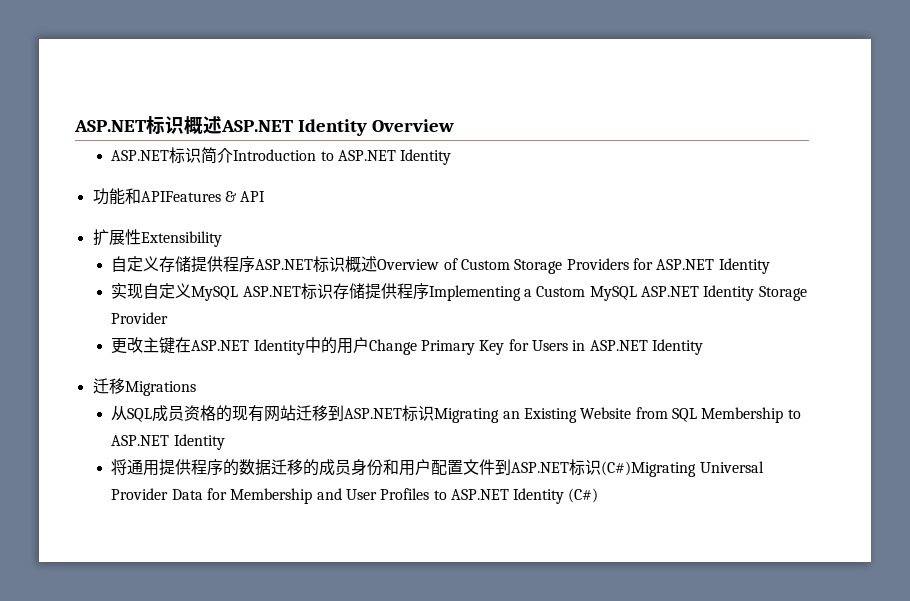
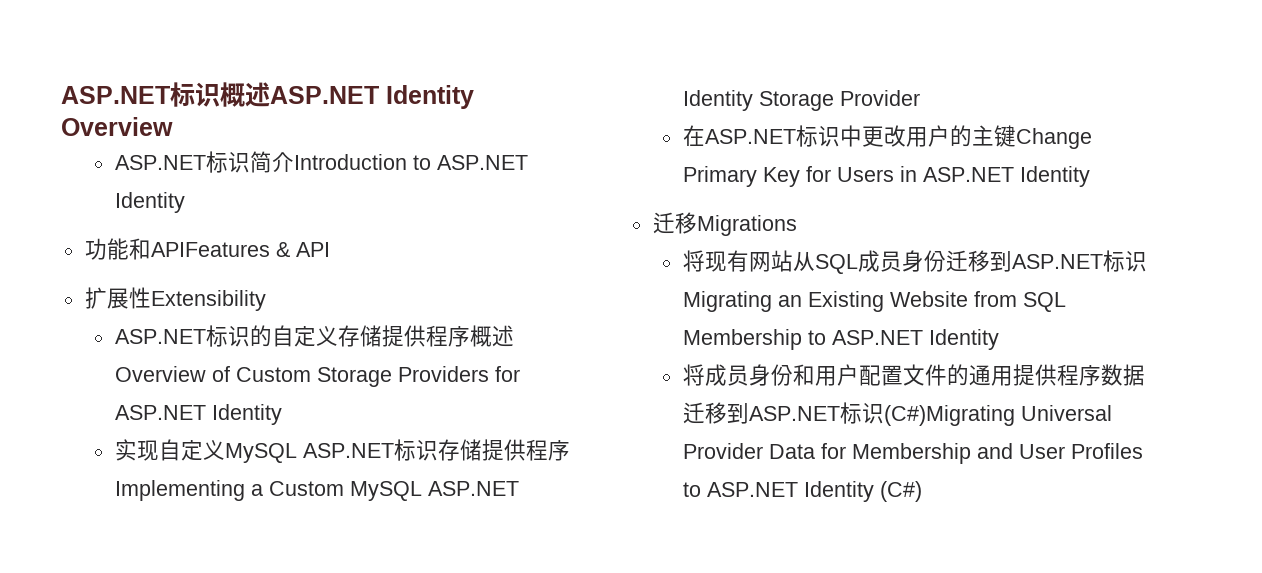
(222, 239) none -> [114,325,272,347] ASP.NET标识的
[255,256,346,273] ASP.NET标识 -> (470, 336) none
[111,337,369,355] 更改主键在ASP.NET Identity中的用户 -> [682,125,1016,147] 在ASP.NET标识中更改用户的主键
[111,405,297,422] 从SQL成员资格的现有网站 -> [682,250,946,274] 将现有网站从SQL成员身份
[127,459,320,476] 通用提供程序的数据迁移的 -> (705, 375) none
(496, 467) none -> [946,364,1145,386] [682,402,727,424] 的通用提供程序数据迁移

